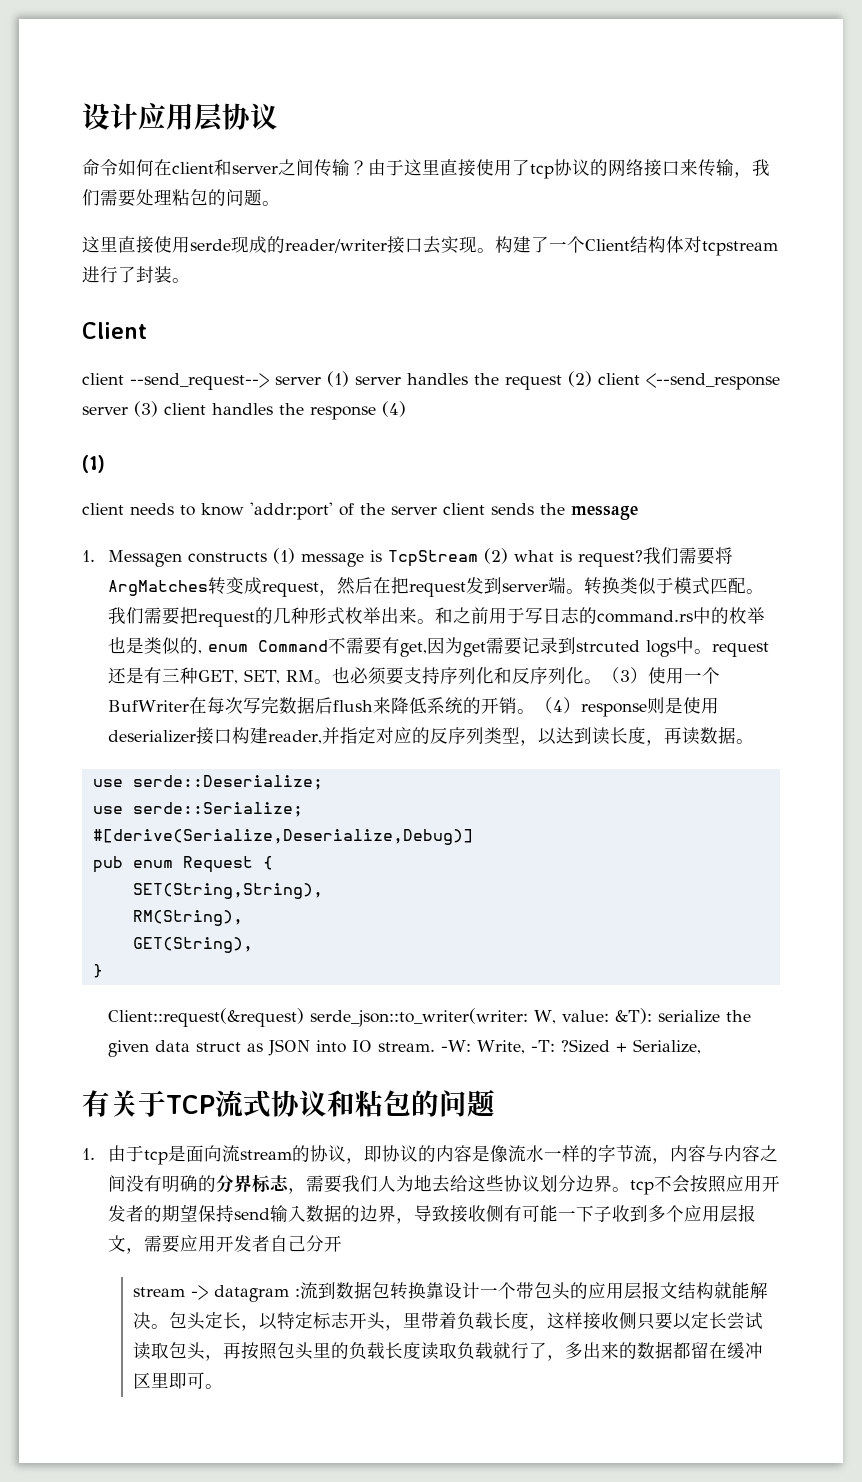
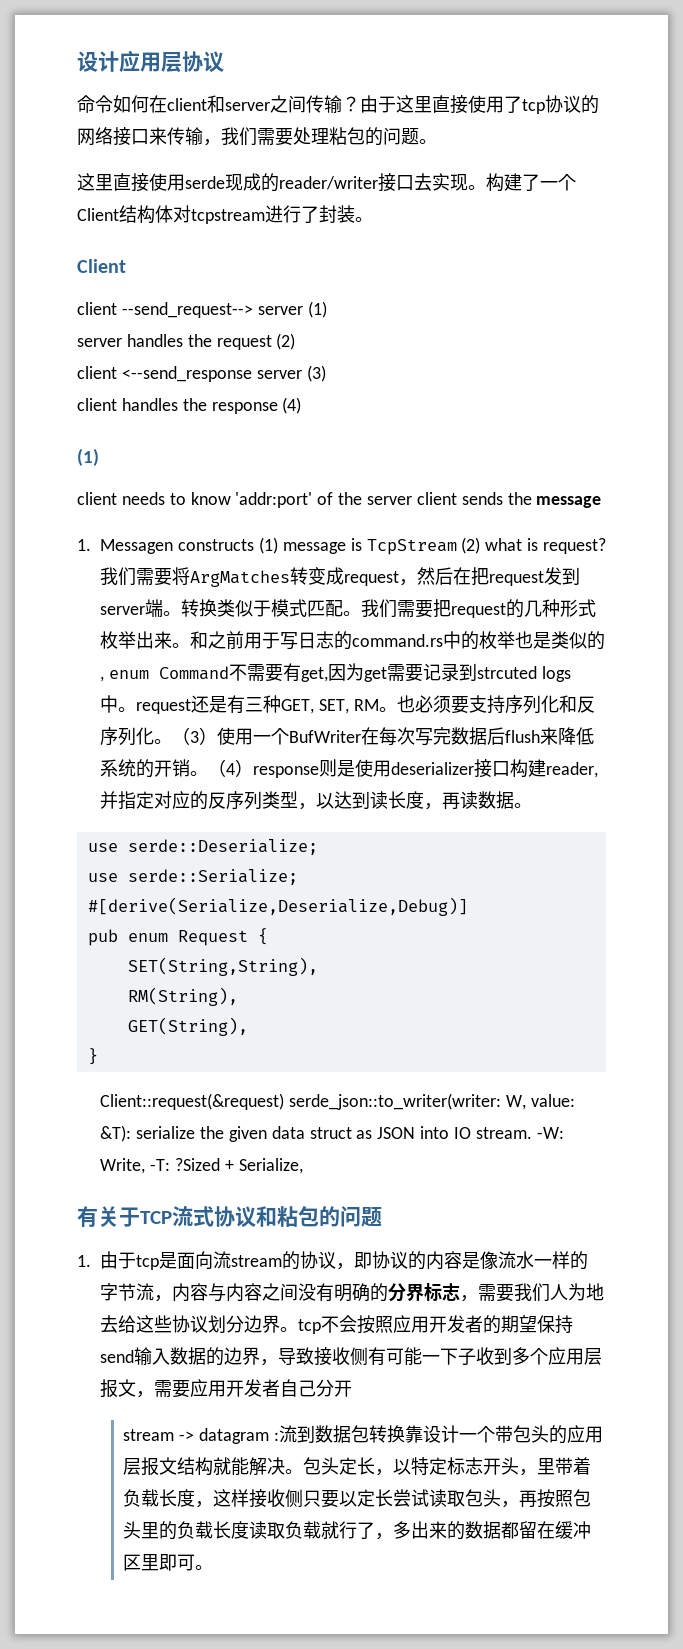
(349, 379) none -> (327, 309) //
(592, 379) none -> (296, 341) //
(158, 409) none -> (326, 373) //

